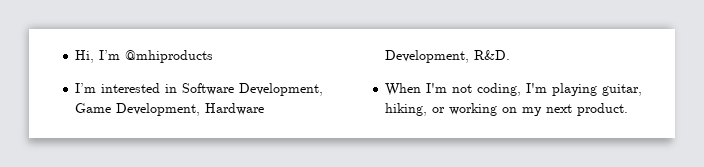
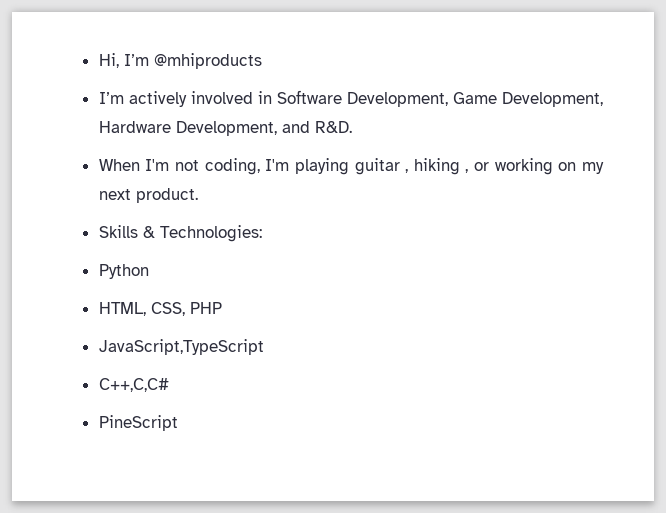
[101,83,161,93] interested -> [128,91,253,107] actively involved
(470, 56) none -> [281,121,310,133] and
[602,84,643,96] [385,103,428,116] guitar, hiking, -> [354,158,469,175] guitar , hiking ,
(629, 109) none -> [98,225,262,242] [98,264,149,279] [98,302,222,316] [98,339,264,355] [98,378,169,392] [98,415,178,431] // Skills & Technologies: // Python // HTML, CSS, PHP // JavaScript,TypeScript // C++,C,C# // PineScript

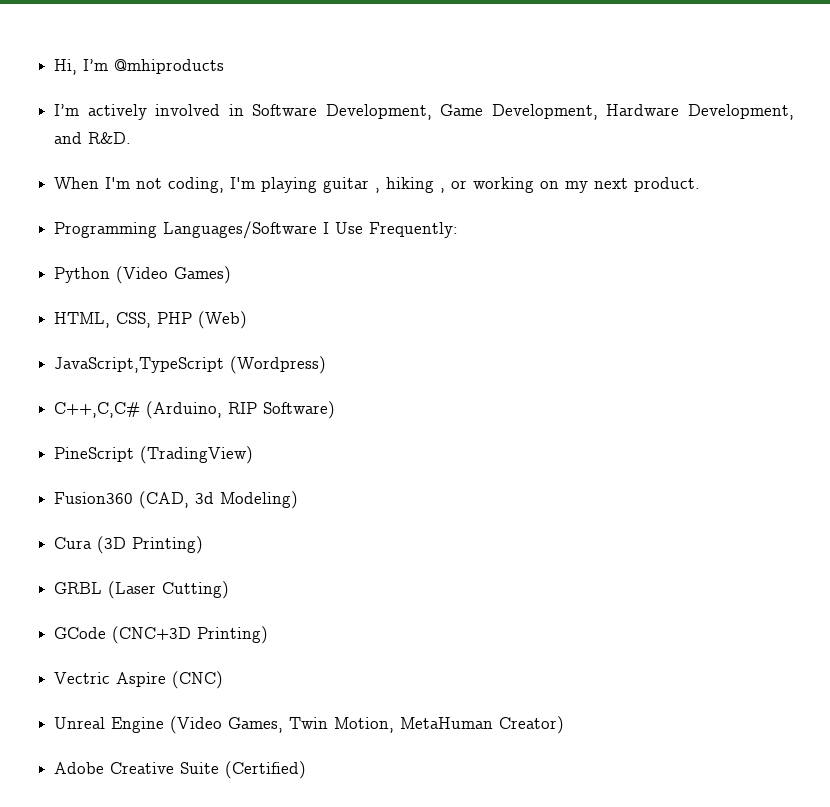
[98,225,262,242] Skills & Technologies: -> [54,221,459,239] Programming Languages/Software I Use Frequently:
(149, 271) none -> [116,266,232,284] (Video Games)
(222, 308) none -> [198,311,248,329] (Web)
(264, 347) none -> [230,356,327,374] (Wordpress)
[98,415,178,431] // PineScript -> [146,401,336,419] [54,446,254,464] [54,491,299,509] [54,536,204,554] [54,581,230,599] [54,626,269,644] [54,671,224,689] [54,716,565,734] [54,761,307,779] (Arduino, RIP Software) // PineScript (TradingView) // Fusion360 (CAD, 3d Modeling) // Cura (3D Printing) // GRBL (Laser Cutting) // GCode (CNC+3D Printing) // Vectric Aspire (CNC) // Unreal Engine (Video Games, Twin Motion, MetaHuman Creator) // Adobe Creative Suite (Certified)

